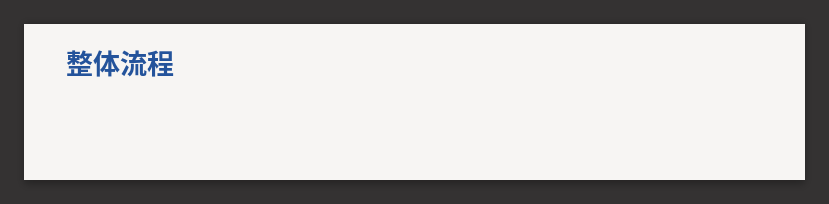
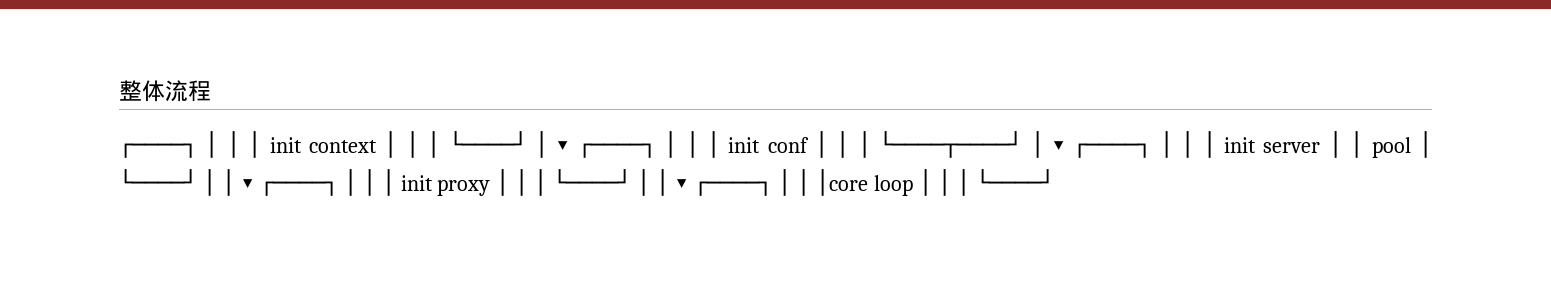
(174, 63) none -> [119,131,1433,158] [119,169,1054,196] // ┌────┐ │ │ │ init context │ │ │ └────┘ │ ▼ ┌────┐ │ │ │ init conf │ │ │ └────┬────┘ │ ▼ ┌────┐ │ │ │ init server │ │ pool │ └────┘ │ │ ▼ ┌────┐ │ │ │ init proxy │ │ │ └────┘ │ │ ▼ ┌────┐ │ │ │core loop │ │ │ └────┘

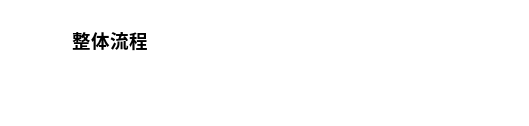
[119,131,1433,158] [119,169,1054,196] // ┌────┐ │ │ │ init context │ │ │ └────┘ │ ▼ ┌────┐ │ │ │ init conf │ │ │ └────┬────┘ │ ▼ ┌────┐ │ │ │ init server │ │ pool │ └────┘ │ │ ▼ ┌────┐ │ │ │ init proxy │ │ │ └────┘ │ │ ▼ ┌────┐ │ │ │core loop │ │ │ └────┘ -> (148, 41) none

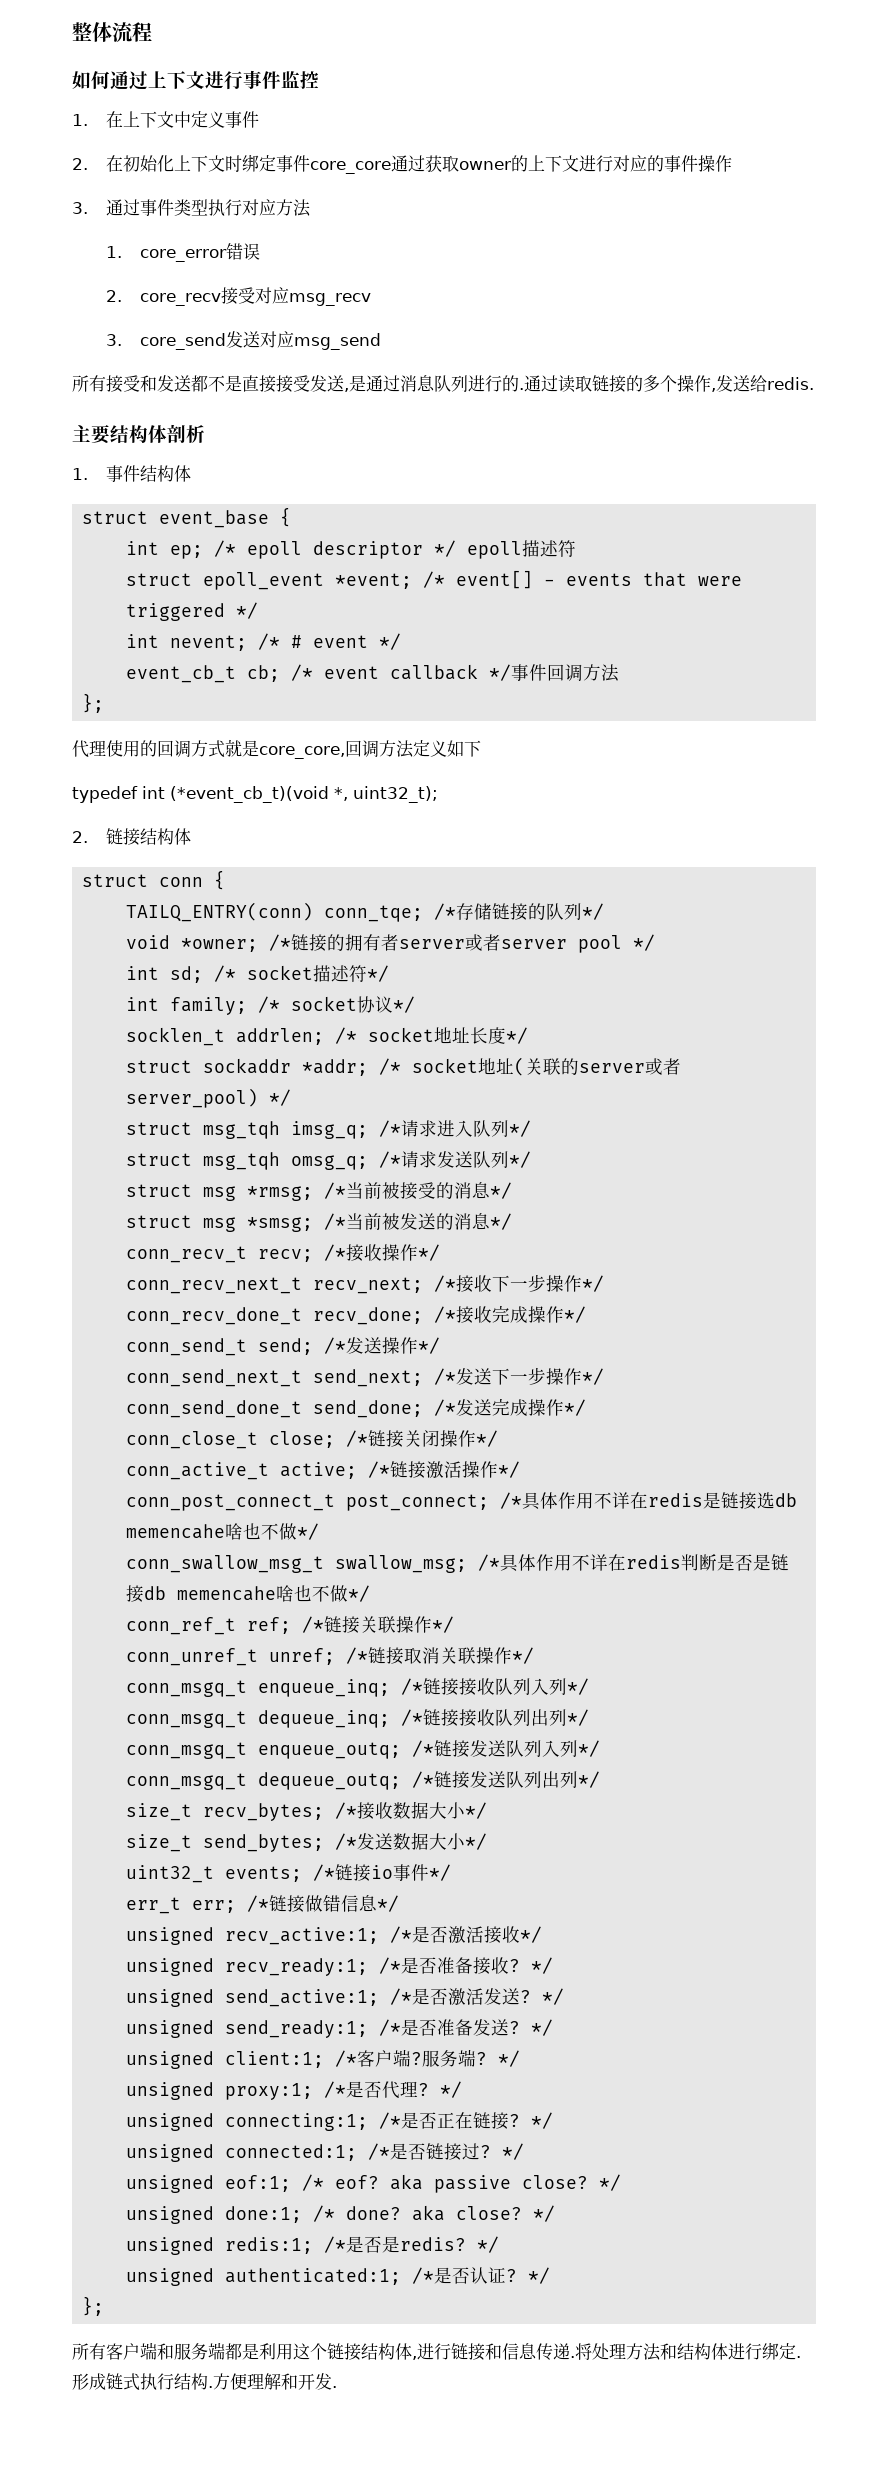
(148, 41) none -> [72,70,319,90] [72,111,259,128] [72,154,732,174] [72,199,311,217] [105,243,260,262] [105,287,371,306] [105,331,381,350] [72,375,814,393] [72,424,205,444] [72,465,191,482] [82,507,292,528] [126,540,577,559] [126,570,743,590] [126,602,259,621] [126,633,402,651] [126,664,620,683] [82,693,105,713] [72,739,481,759] [72,786,438,803] [72,828,191,846] [82,870,226,890] [126,902,605,922] [126,934,656,953] [126,965,390,983] [126,996,416,1015] [126,1027,529,1046] [126,1057,682,1076] [126,1088,292,1108] [126,1120,532,1139] [126,1151,532,1170] [126,1182,513,1201] [126,1213,513,1232] [126,1244,441,1263] [126,1274,605,1294] [126,1305,587,1325] [126,1337,441,1356] [126,1367,605,1387] [126,1398,587,1418] [126,1430,499,1449] [126,1461,521,1480] [126,1492,798,1511] [126,1523,320,1540] [126,1554,790,1573] [126,1585,371,1603] [126,1616,455,1635] [126,1647,535,1666] [126,1678,590,1697] [126,1709,590,1728] [126,1740,601,1759] [126,1771,601,1790] [126,1801,488,1821] [126,1832,488,1852] [126,1864,452,1883] [126,1895,400,1914] [126,1926,543,1945] [126,1957,554,1976] [126,1988,565,2007] [126,2019,554,2038] [126,2049,521,2069] [126,2081,463,2100] [126,2112,554,2131] [126,2143,525,2162] [126,2174,622,2193] [126,2205,556,2224] [126,2236,500,2255] [126,2267,551,2286] [82,2296,105,2316] [72,2342,801,2361] [72,2373,337,2391] // 如何通过上下文进行事件监控 // 1.在上下文中定义事件 // 2.在初始化上下文时绑定事件core_core通过获取owner的上下文进行对应的事件操作 // 3.通过事件类型执行对应方法 // 1. core_error错误 // 2. core_recv接受对应msg_recv // 3. core_send发送对应msg_send // 所有接受和发送都不是直接接受发送,是通过消息队列进行的.通过读取链接的多个操作,发送给redis. // 主要结构体剖析 // 1.事件结构体 // struct event_base { // int ep; /* epoll descriptor */ epoll描述符 // struct epoll_event *event; /* event[] - events that were triggered */ // int nevent; /* # event */ // event_cb_t cb; /* event callback */事件回调方法 // }; // 代理使用的回调方式就是core_core,回调方法定义如下 // typedef int (*event_cb_t)(void *, uint32_t); // 2.链接结构体 // struct conn { // TAILQ_ENTRY(conn) conn_tqe; /*存储链接的队列*/ // void *owner; /*链接的拥有者server或者server pool */ // int sd; /* socket描述符*/ // int family; /* socket协议*/ // socklen_t addrlen; /* socket地址长度*/ // struct sockaddr *addr; /* socket地址(关联的server或者server_pool) */ // struct msg_tqh imsg_q; /*请求进入队列*/ // struct msg_tqh omsg_q; /*请求发送队列*/ // struct msg *rmsg; /*当前被接受的消息*/ // struct msg *smsg; /*当前被发送的消息*/ // conn_recv_t recv; /*接收操作*/ // conn_recv_next_t recv_next; /*接收下一步操作*/ // conn_recv_done_t recv_done; /*接收完成操作*/ // conn_send_t send; /*发送操作*/ // conn_send_next_t send_next; /*发送下一步操作*/ // conn_send_done_t send_done; /*发送完成操作*/ // conn_close_t close; /*链接关闭操作*/ // conn_active_t active; /*链接激活操作*/ // conn_post_connect_t post_connect; /*具体作用不详在redis是链接选db memencahe啥也不做*/ // conn_swallow_msg_t swallow_msg; /*具体作用不详在redis判断是否是链接db memencahe啥也不做*/ // conn_ref_t ref; /*链接关联操作*/ // conn_unref_t unref; /*链接取消关联操作*/ // conn_msgq_t enqueue_inq; /*链接接收队列入列*/ // conn_msgq_t dequeue_inq; /*链接接收队列出列*/ // conn_msgq_t enqueue_outq; /*链接发送队列入列*/ // conn_msgq_t dequeue_outq; /*链接发送队列出列*/ // size_t recv_bytes; /*接收数据大小*/ // size_t send_bytes; /*发送数据大小*/ // uint32_t events; /*链接io事件*/ // err_t err; /*链接做错信息*/ // unsigned recv_active:1; /*是否激活接收*/ // unsigned recv_ready:1; /*是否准备接收? */ // unsigned send_active:1; /*是否激活发送? */ // unsigned send_ready:1; /*是否准备发送? */ // unsigned client:1; /*客户端?服务端? */ // unsigned proxy:1; /*是否代理? */ // unsigned connecting:1; /*是否正在链接? */ // unsigned connected:1; /*是否链接过? */ // unsigned eof:1; /* eof? aka passive close? */ // unsigned done:1; /* done? aka close? */ // unsigned redis:1; /*是否是redis? */ // unsigned authenticated:1; /*是否认证? */ // }; // 所有客户端和服务端都是利用这个链接结构体,进行链接和信息传递.将处理方法和结构体进行绑定.形成链式执行结构.方便理解和开发.

